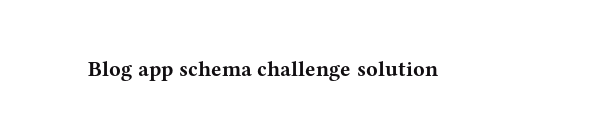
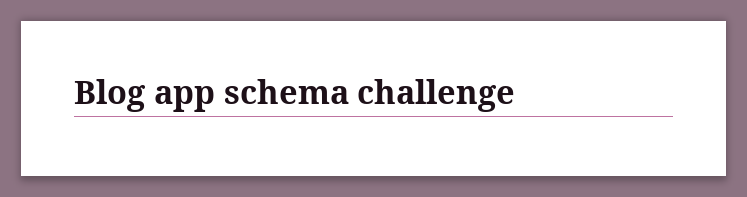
[357,61,440,76] solution -> (516, 95) none

